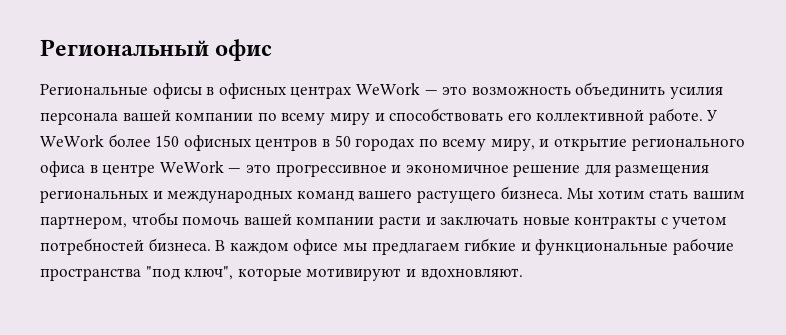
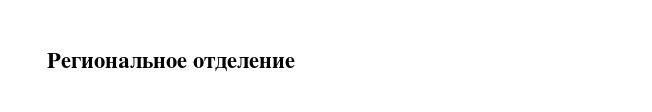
[40,39,273,61] [40,82,723,99] [40,108,719,125] [40,134,745,151] [40,161,710,177] [40,186,745,203] [40,212,728,229] [40,238,734,255] [40,266,523,281] Региональный офис // Региональные офисы в офисных центрах WeWork — это возможность объединить усилия персонала вашей компании по всему миру и способствовать его коллективной работе. У WeWork более 150 офисных центров в 50 городах по всему миру, и открытие регионального офиса в центре WeWork — это прогрессивное и экономичное решение для размещения региональных и международных команд вашего растущего бизнеса. Мы хотим стать вашим партнером, чтобы помочь вашей компании расти и заключать новые контракты с учетом потребностей бизнеса. В каждом офисе мы предлагаем гибкие и функциональные рабочие пространства "под ключ", которые мотивируют и вдохновляют. -> [47,53,296,72] Региональное отделение

